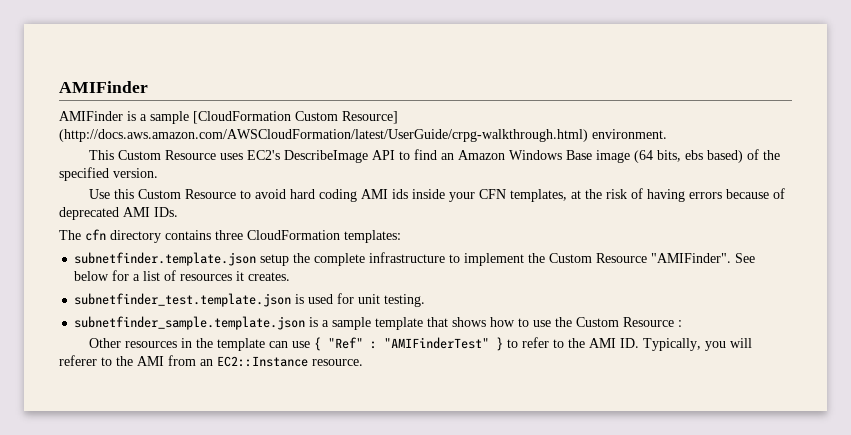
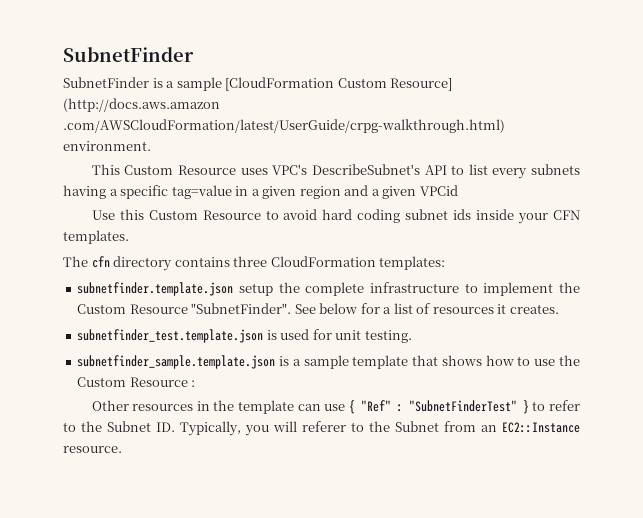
[59,81,148,93] [59,111,123,121] AMIFinder // AMIFinder -> [63,47,194,62] [63,77,149,88] SubnetFinder // SubnetFinder
[59,129,588,142] (http://docs.aws.amazon.com/AWSCloudFormation/latest/UserGuide/crpg-walkthrough.html) -> [63,98,220,112] [63,119,505,133] (http://docs.aws.amazon .com/AWSCloudFormation/latest/UserGuide/crpg-walkthrough.html)
[247,149,781,163] [59,167,158,181] EC2's DescribeImage API to find an Amazon Windows Base image (64 bits, ebs based) of the specified version. -> [272,164,580,179] [63,185,458,199] VPC's DescribeSubnet's API to list every subnets having a specific tag=value in a given region and a given VPCid
[361,189,389,199] AMI -> [405,209,449,220] subnet
[510,188,786,202] [59,207,178,220] templates, at the risk of having errors because of deprecated AMI IDs. -> [63,230,129,244] templates.
[651,253,732,263] "AMIFinder". -> [191,303,292,314] "SubnetFinder".
[384,337,490,349] "AMIFinderTest" -> [408,400,517,412] "SubnetFinderTest"
[589,338,617,348] AMI -> [107,421,151,432] Subnet
[137,356,164,366] AMI -> [395,421,439,432] Subnet

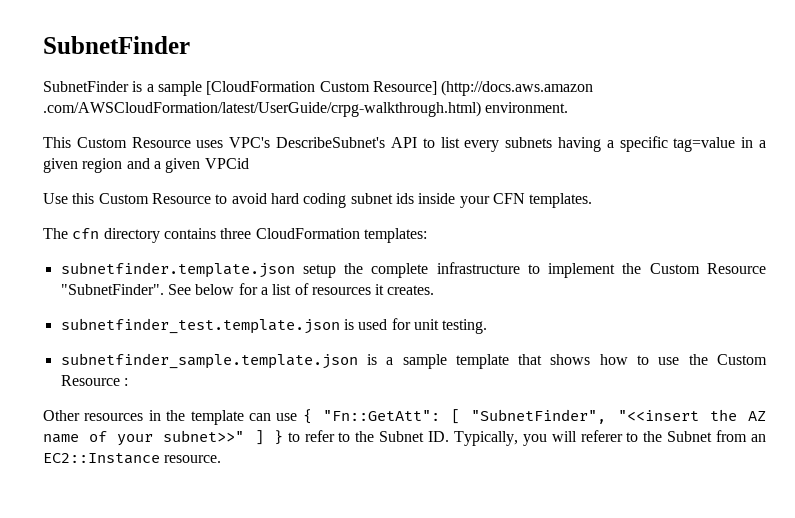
[360,400,517,412] "Ref" : "SubnetFinderTest" -> [322,409,766,424] [43,430,264,446] "Fn::GetAtt": [ "SubnetFinder", "<<insert the AZ name of your subnet>>" ]

